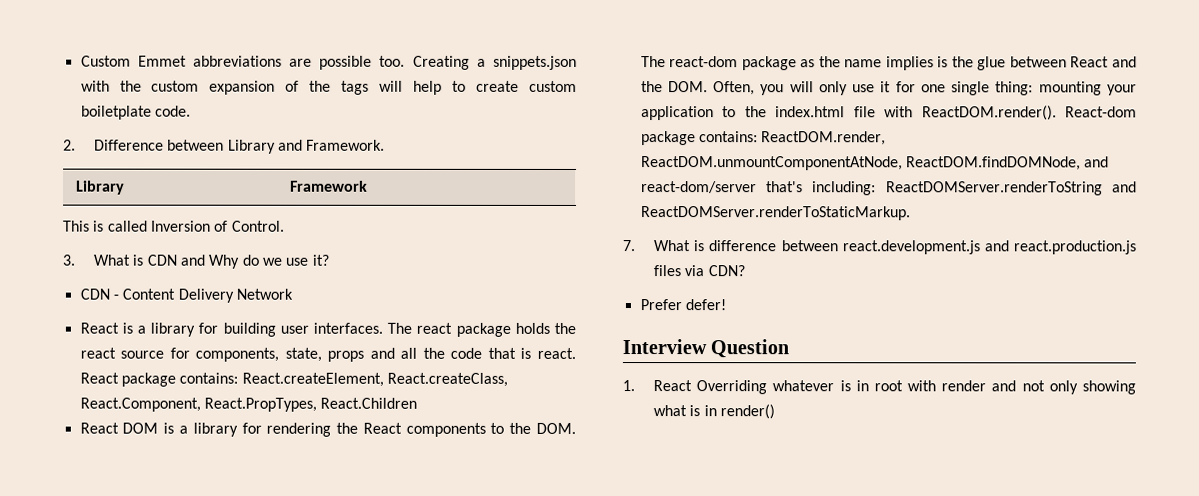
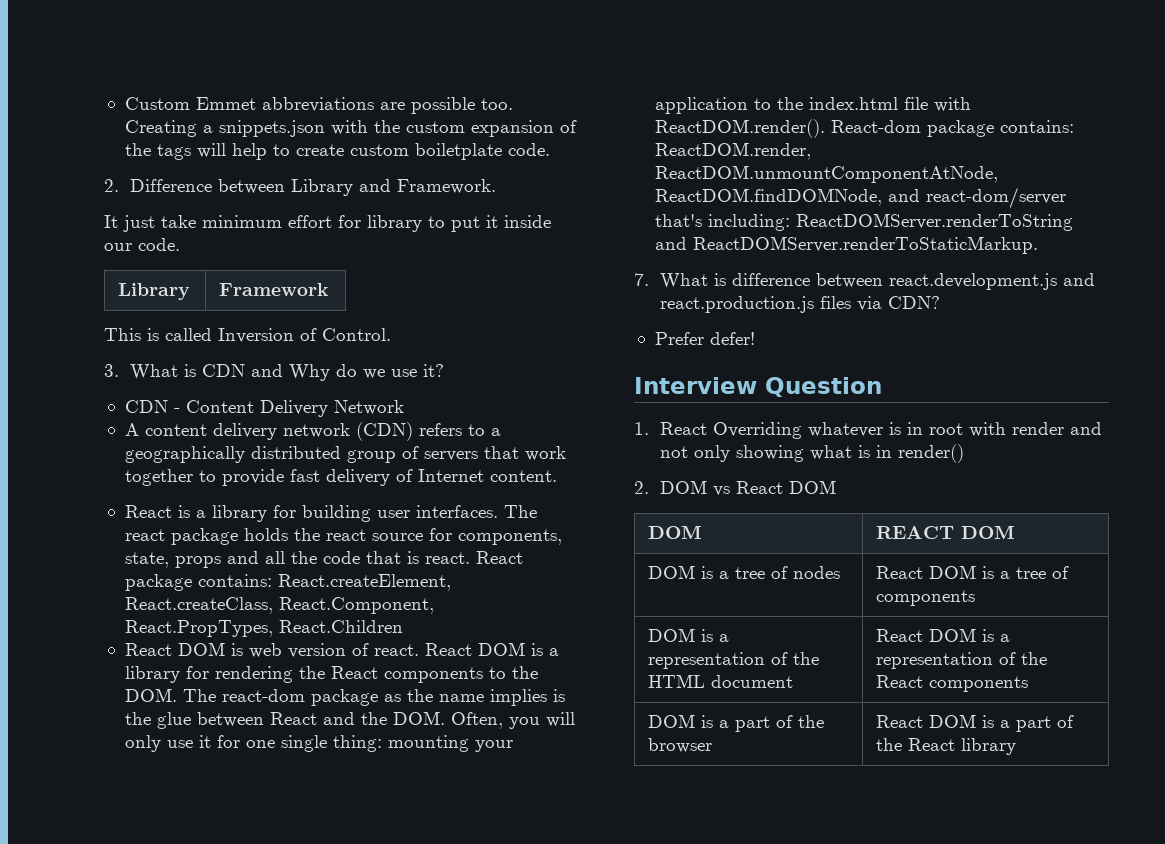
(386, 145) none -> [104,215,551,232] [104,238,180,251] // It just take minimum effort for library to put it inside our code.
(293, 294) none -> [124,422,501,441] [124,446,566,463] [124,469,557,486] // A content delivery network (CDN) refers to a geographically distributed group of servers that work together to provide fast delivery of Internet content.
(175, 428) none -> [248,642,543,658] web version of react. React DOM is
(775, 412) none -> [634,480,837,496] [648,525,703,539] [876,525,1016,539] [648,565,841,579] [876,565,1070,579] [876,590,976,606] [648,628,730,642] [648,652,820,669] [648,674,794,688] [876,628,1011,642] [876,652,1048,669] [876,675,1029,692] [648,714,825,732] [648,738,713,753] [876,714,1075,732] [876,738,1017,755] // 2. DOM vs React DOM // DOM | REACT DOM // DOM is a tree of nodes | React DOM is a tree of components // DOM is a representation of the HTML document | React DOM is a representation of the React components // DOM is a part of the browser | React DOM is a part of the React library

